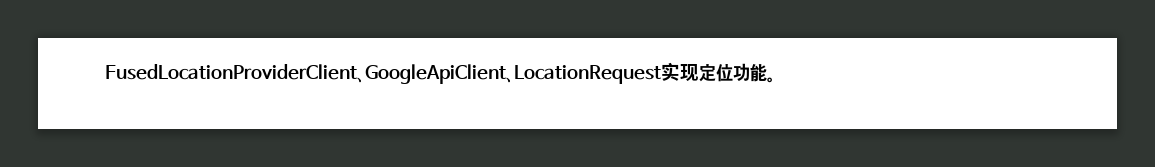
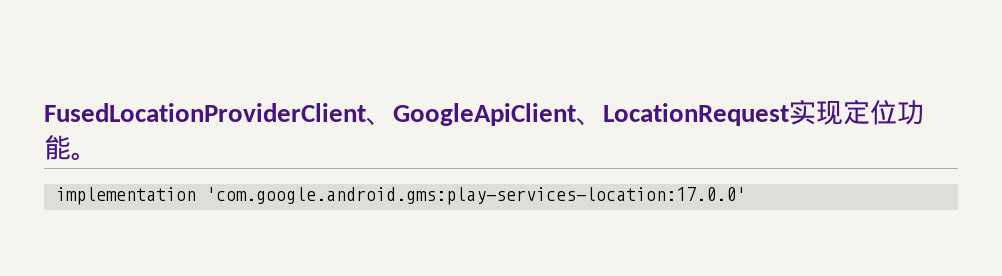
(775, 80) none -> [56,187,746,205] // implementation 'com.google.android.gms:play-services-location:17.0.0'

